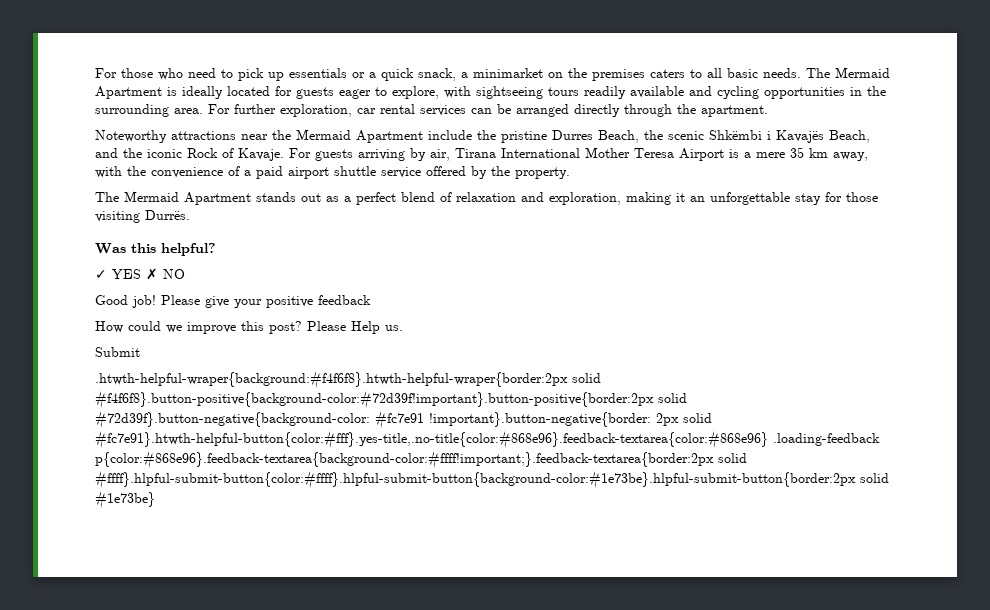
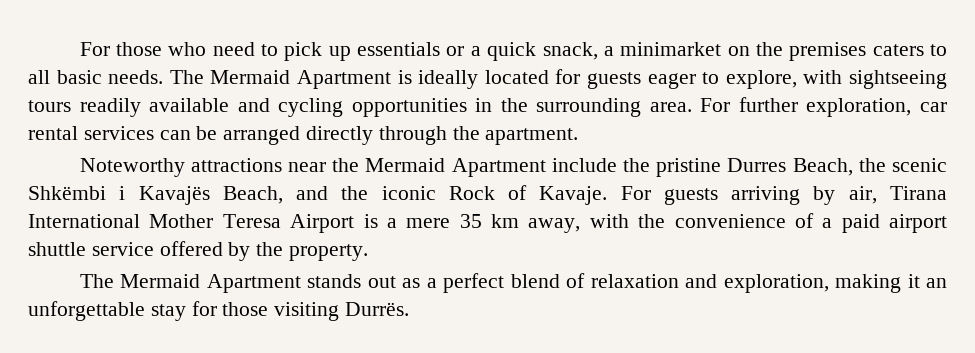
[95,243,216,256] [95,268,185,280] [95,295,371,308] [95,321,403,334] [95,347,140,357] [95,371,601,389] [95,391,687,409] [95,411,712,429] [95,431,880,449] [95,451,747,469] [95,471,889,489] [95,491,155,509] // Was this helpful? // ✓ YES ✗ NO // Good job! Please give your positive feedback // How could we improve this post? Please Help us. // Submit // .htwth-helpful-wraper{background:#f4f6f8}.htwth-helpful-wraper{border:2px solid #f4f6f8}.button-positive{background-color:#72d39f!important}.button-positive{border:2px solid #72d39f}.button-negative{background-color: #fc7e91 !important}.button-negative{border: 2px solid #fc7e91}.htwth-helpful-button{color:#fff}.yes-title,.no-title{color:#868e96}.feedback-textarea{color:#868e96} .loading-feedback p{color:#868e96}.feedback-textarea{background-color:#ffff!important;}.feedback-textarea{border:2px solid #ffff}.hlpful-submit-button{color:#ffff}.hlpful-submit-button{background-color:#1e73be}.hlpful-submit-button{border:2px solid #1e73be} -> (410, 309) none

